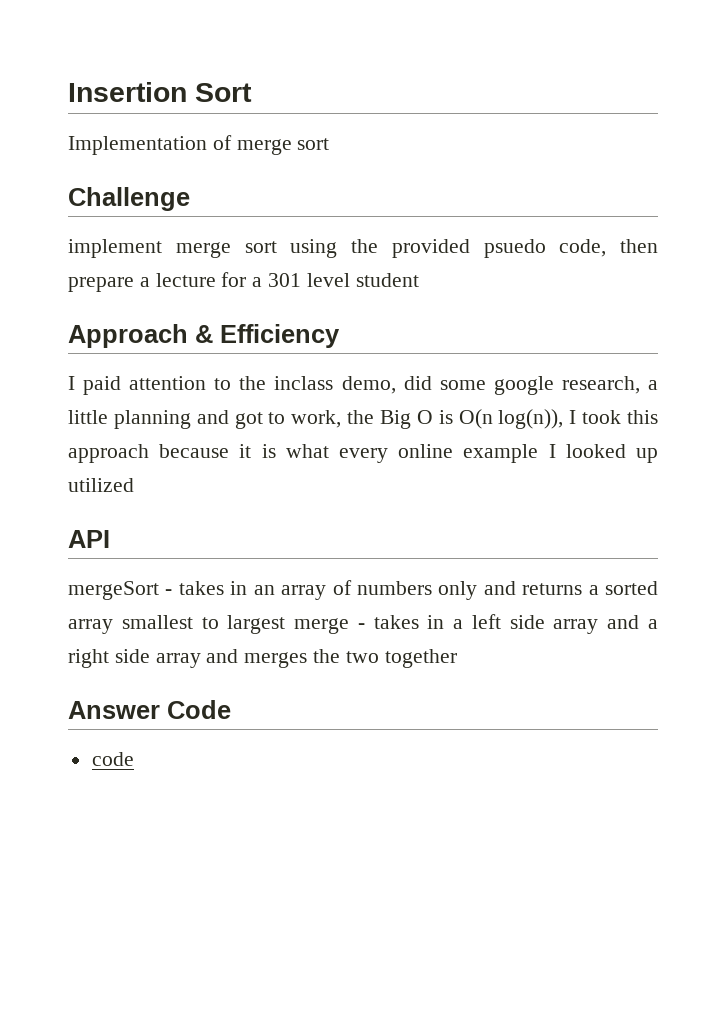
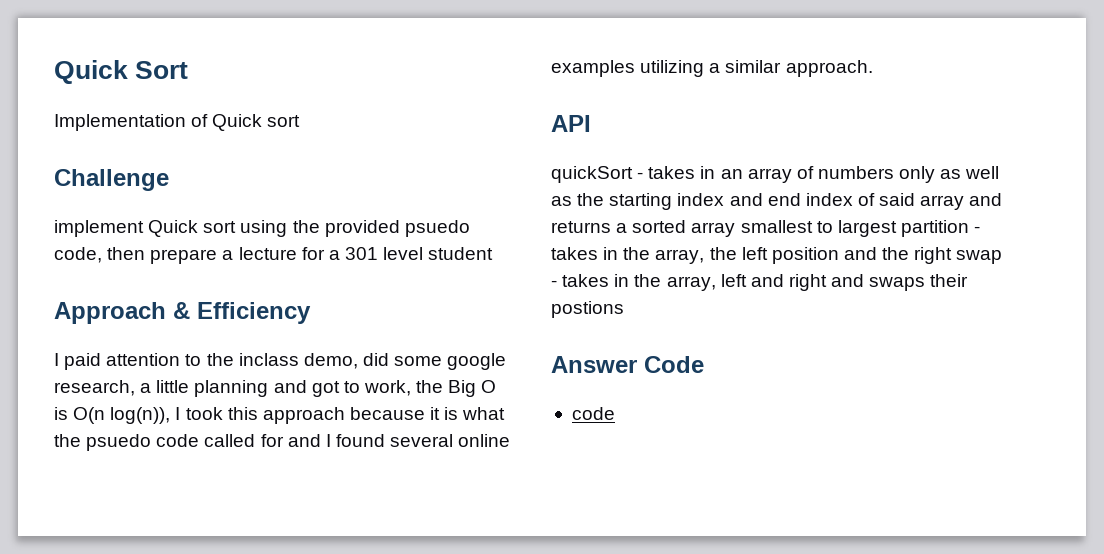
[68,82,187,102] Insertion -> [54,60,128,84] Quick
[236,139,292,155] merge -> [212,114,263,131] Quick
[175,242,231,258] merge -> [148,220,199,237] Quick
[338,444,658,463] [68,478,134,492] every online example I looked up utilized -> [54,434,511,451] [551,60,873,77] the psuedo code called for and I found several online examples utilizing a similar approach.
[68,581,159,600] mergeSort -> [551,166,633,183] quickSort
(478, 590) none -> [940,166,1000,179] [551,193,965,210] as well as the starting index and end index of said array
[294,614,658,634] [68,649,457,668] merge - takes in a left side array and a right side array and merges the two together -> [900,220,981,237] [551,247,1003,264] [551,274,969,291] [551,301,624,318] partition - takes in the array, the left position and the right swap - takes in the array, left and right and swaps their postions

